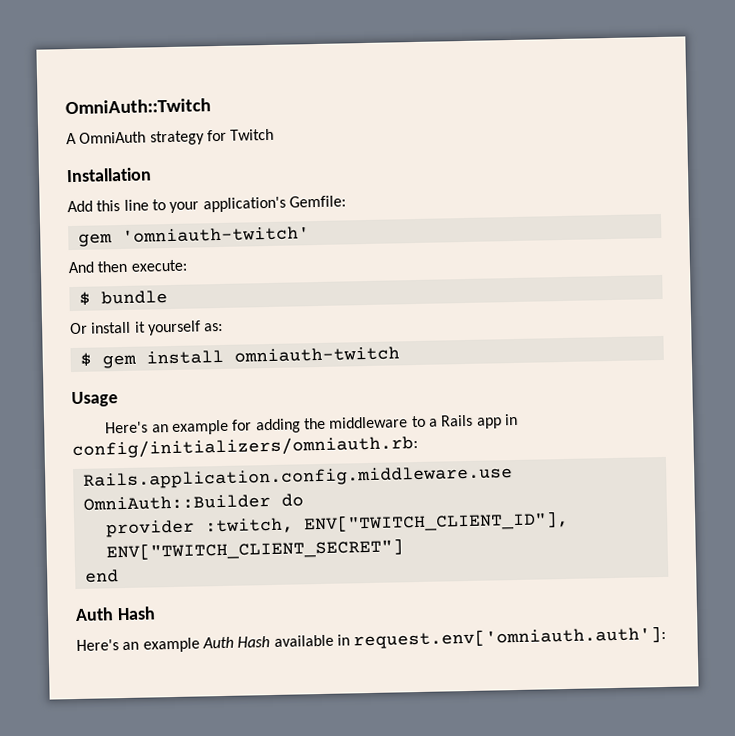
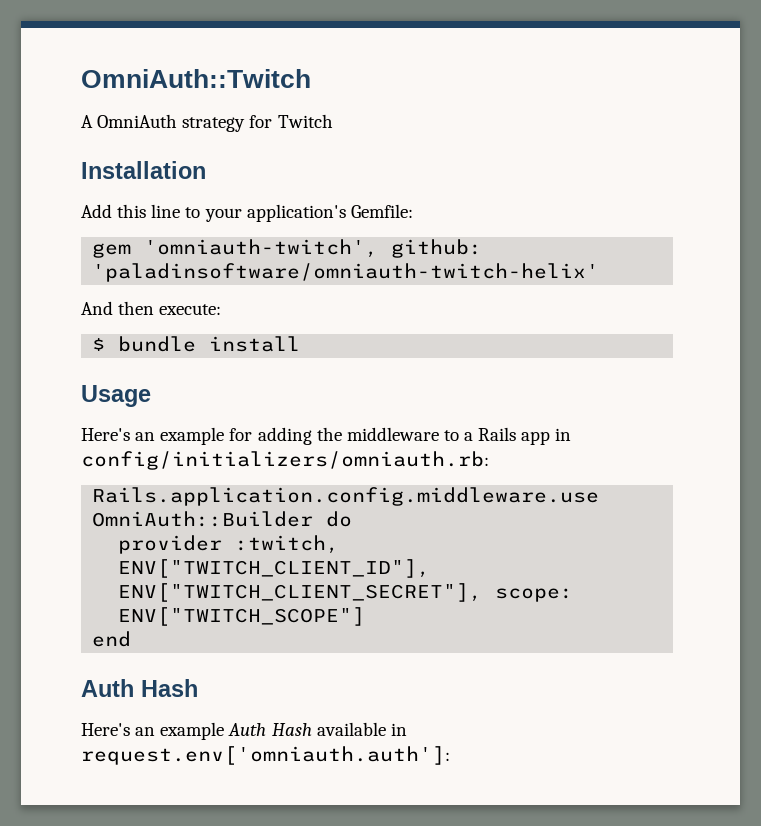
[121,226,310,243] 'omniauth-twitch' -> [144,239,483,258] [92,263,600,282] 'omniauth-twitch', github: 'paladinsoftware/omniauth-twitch-helix'
[70,320,224,336] [79,346,400,369] // Or install it yourself as: // $ gem install omniauth-twitch -> [209,336,301,352] install
[105,538,404,562] ENV["TWITCH_CLIENT_SECRET"] -> [118,583,574,602] [118,607,366,626] ENV["TWITCH_CLIENT_SECRET"], scope: ENV["TWITCH_SCOPE"]

